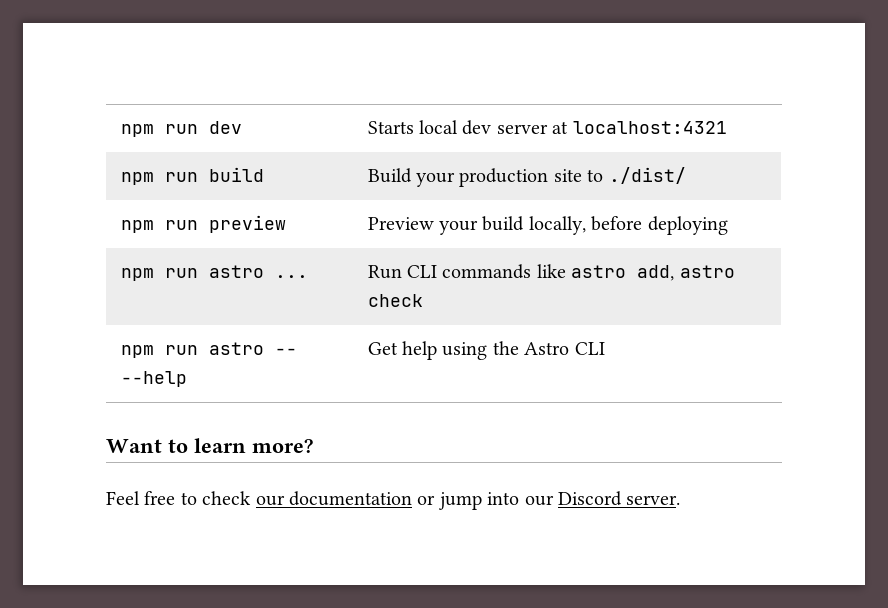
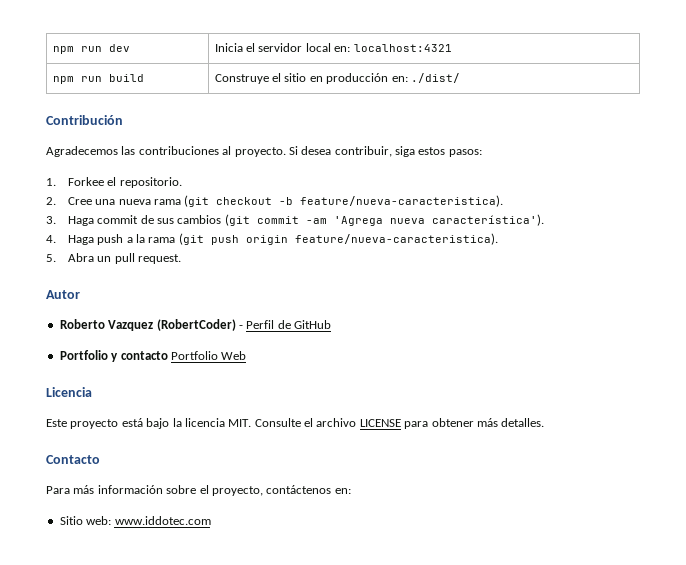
[367,120,569,135] Starts local dev server at -> [214,43,351,52] Inicia el servidor local en:
[367,167,686,187] [120,215,286,233] [367,216,728,235] [120,265,308,281] [367,264,735,281] [367,294,423,307] [120,342,297,358] [120,371,187,387] [367,341,605,360] [106,438,313,453] [106,491,681,510] Build your production site to ./dist/ // npm run preview | Preview your build locally, before deploying // npm run astro ... | Run CLI commands like astro add, astro check // npm run astro -- --help | Get help using the Astro CLI // Want to learn more? // Feel free to check our documentation or jump into our Discord server. -> [214,73,460,84] [46,115,123,125] [46,146,482,157] [46,177,182,188] [46,195,504,207] [46,214,544,226] [46,233,498,245] [46,253,182,264] [46,290,80,299] [59,319,331,331] [59,350,247,362] [46,387,92,397] [46,418,545,429] [46,455,100,464] [46,485,351,496] [59,516,211,525] Construye el sitio en producción en: ./dist/ // Contribución // Agradecemos las contribuciones al proyecto. Si desea contribuir, siga estos pasos: // 1. Forkee el repositorio. // 2. Cree una nueva rama (git checkout -b feature/nueva-caracteristica). // 3. Haga commit de sus cambios (git commit -am 'Agrega nueva característica'). // 4. Haga push a la rama (git push origin feature/nueva-caracteristica). // 5. Abra un pull request. // Autor // Roberto Vazquez (RobertCoder) - Perfil de GitHub // Portfolio y contacto Portfolio Web // Licencia // Este proyecto está bajo la licencia MIT. Consulte el archivo LICENSE para obtener más detalles. // Contacto // Para más información sobre el proyecto, contáctenos en: // Sitio web: www.iddotec.com

